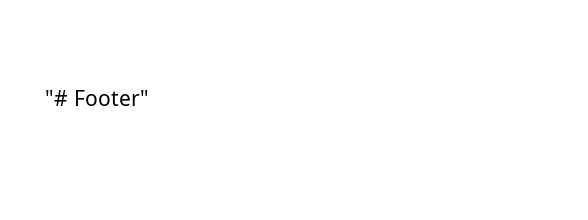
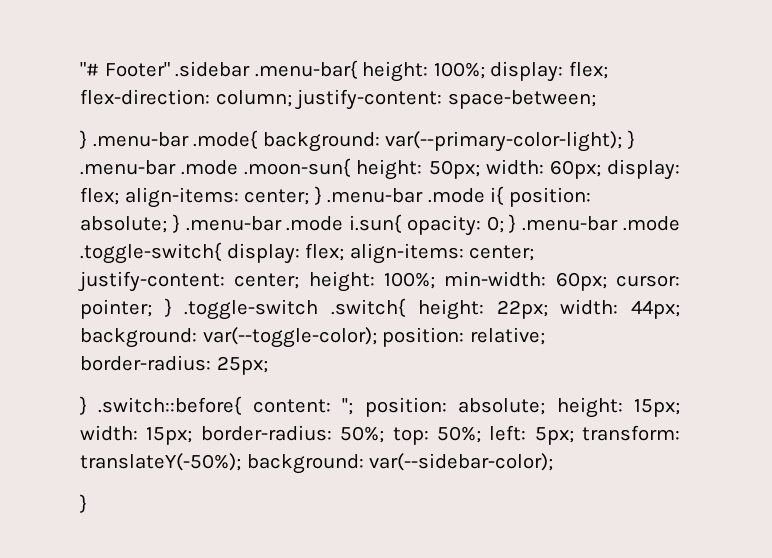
(149, 98) none -> [175,60,608,82] [80,89,596,110] [80,130,635,152] [80,158,680,180] [80,186,591,208] [80,214,680,236] [80,242,535,264] [78,271,680,292] [80,298,680,320] [80,327,545,348] [80,355,268,375] [80,396,681,418] [80,425,680,445] [80,453,554,474] [80,494,87,513] .sidebar .menu-bar{ height: 100%; display: flex; flex-direction: column; justify-content: space-between; // } .menu-bar .mode{ background: var(--primary-color-light); } .menu-bar .mode .moon-sun{ height: 50px; width: 60px; display: flex; align-items: center; } .menu-bar .mode i{ position: absolute; } .menu-bar .mode i.sun{ opacity: 0; } .menu-bar .mode .toggle-switch{ display: flex; align-items: center; justify-content: center; height: 100%; min-width: 60px; cursor: pointer; } .toggle-switch .switch{ height: 22px; width: 44px; background: var(--toggle-color); position: relative; border-radius: 25px; // } .switch::before{ content: ''; position: absolute; height: 15px; width: 15px; border-radius: 50%; top: 50%; left: 5px; transform: translateY(-50%); background: var(--sidebar-color); // }

